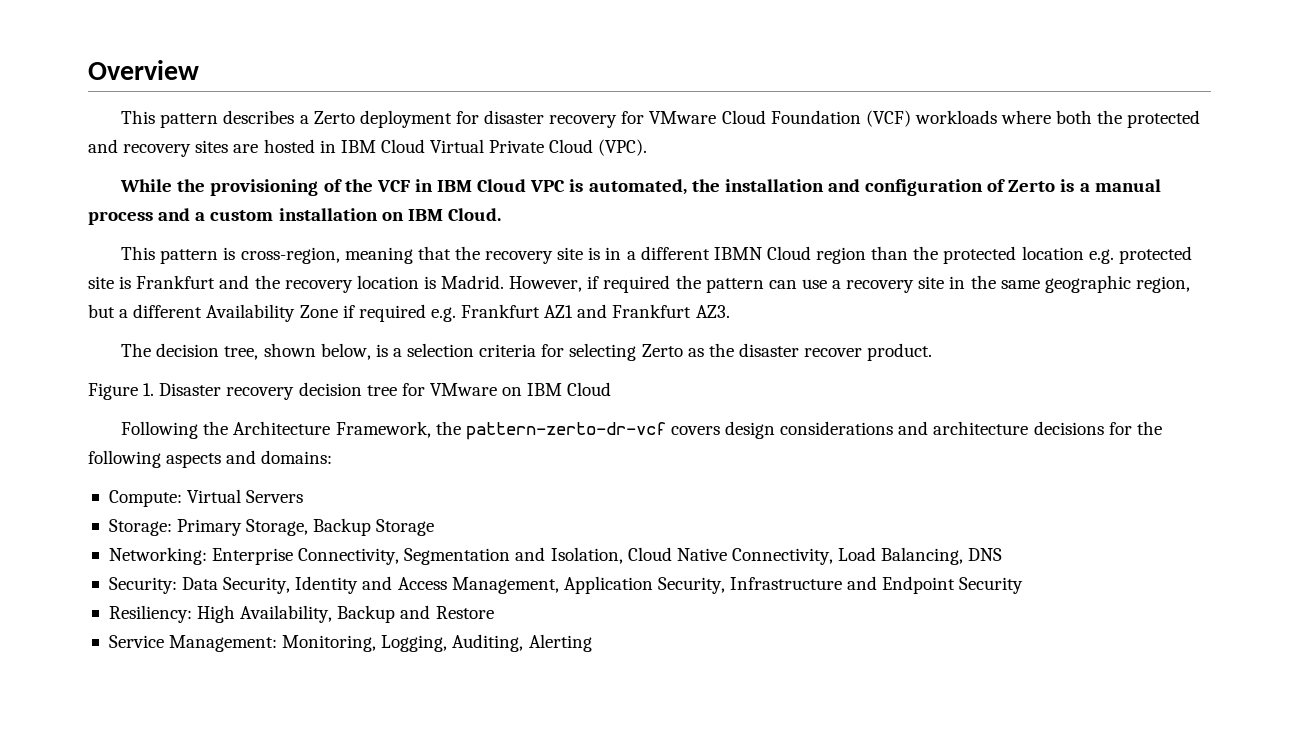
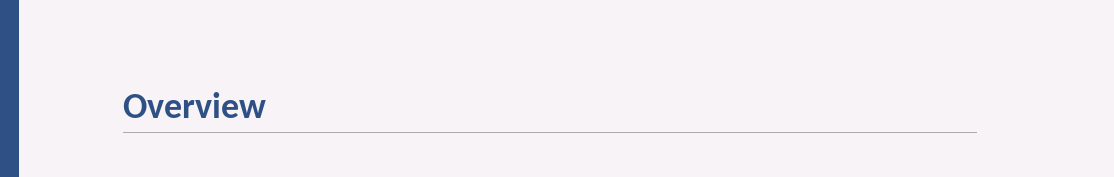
[121,110,1201,128] [88,139,648,157] [120,179,1161,196] [88,208,501,225] [121,246,1192,264] [88,275,1190,293] [88,304,730,322] [121,343,933,361] [88,382,612,400] [121,421,1162,440] [88,450,333,468] [108,489,304,507] [108,518,435,536] [108,547,1003,565] [108,576,1024,594] [108,605,494,623] [108,634,592,652] // This pattern describes a Zerto deployment for disaster recovery for VMware Cloud Foundation (VCF) workloads where both the protected and recovery sites are hosted in IBM Cloud Virtual Private Cloud (VPC). // While the provisioning of the VCF in IBM Cloud VPC is automated, the installation and configuration of Zerto is a manual process and a custom installation on IBM Cloud. // This pattern is cross-region, meaning that the recovery site is in a different IBMN Cloud region than the protected location e.g. protected site is Frankfurt and the recovery location is Madrid. However, if required the pattern can use a recovery site in the same geographic region, but a different Availability Zone if required e.g. Frankfurt AZ1 and Frankfurt AZ3. // The decision tree, shown below, is a selection criteria for selecting Zerto as the disaster recover product. // Figure 1. Disaster recovery decision tree for VMware on IBM Cloud // Following the Architecture Framework, the pattern-zerto-dr-vcf covers design considerations and architecture decisions for the following aspects and domains: // Compute: Virtual Servers // Storage: Primary Storage, Backup Storage // Networking: Enterprise Connectivity, Segmentation and Isolation, Cloud Native Connectivity, Load Balancing, DNS // Security: Data Security, Identity and Access Management, Application Security, Infrastructure and Endpoint Security // Resiliency: High Availability, Backup and Restore // Service Management: Monitoring, Logging, Auditing, Alerting -> (266, 105) none

